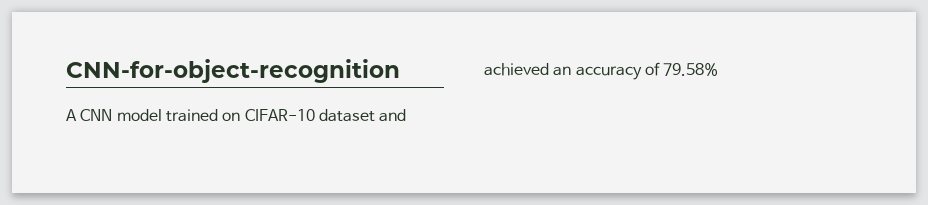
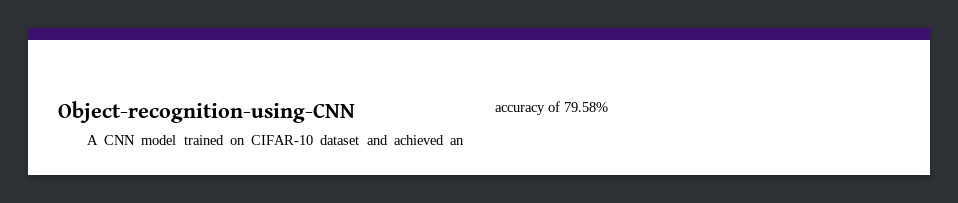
[66,59,400,83] CNN-for-object-recognition -> [58,101,355,123] Object-recognition-using-CNN

